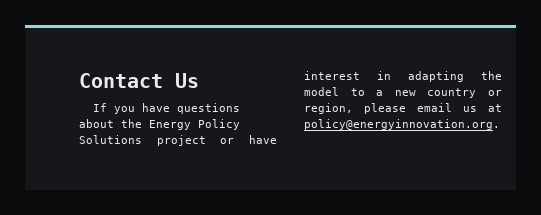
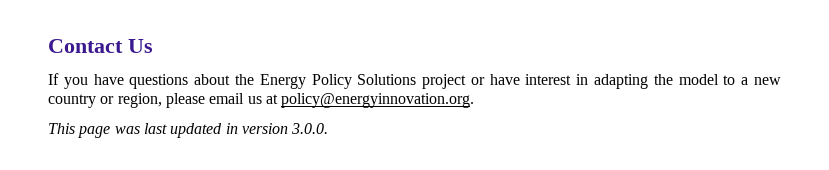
(500, 124) none -> [48,123,329,138] // This page was last updated in version 3.0.0.

